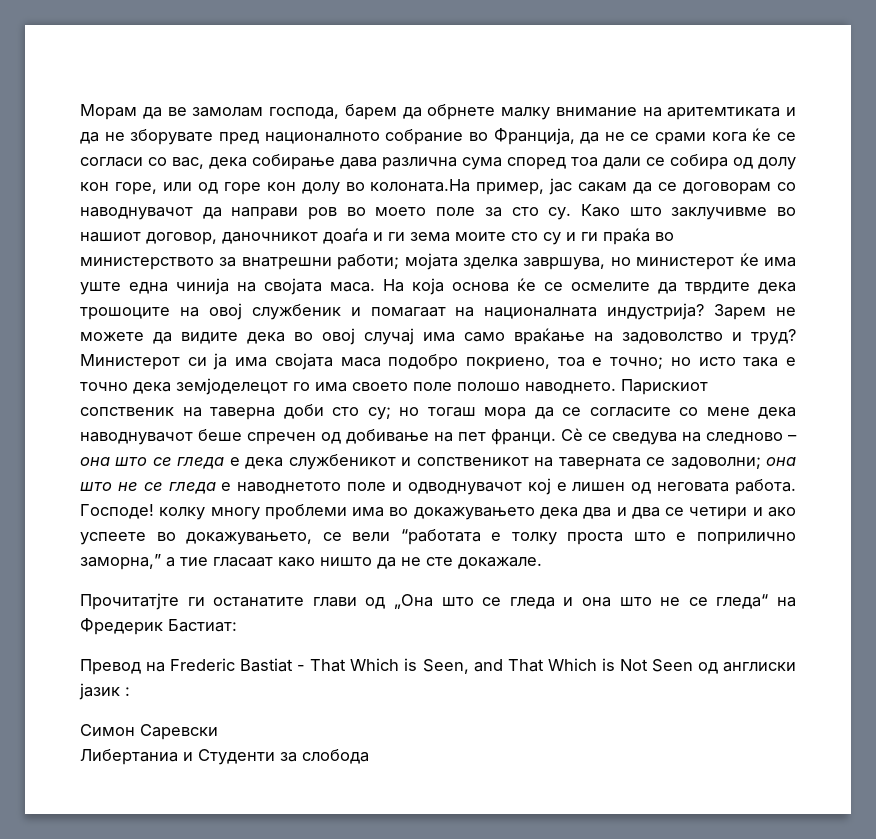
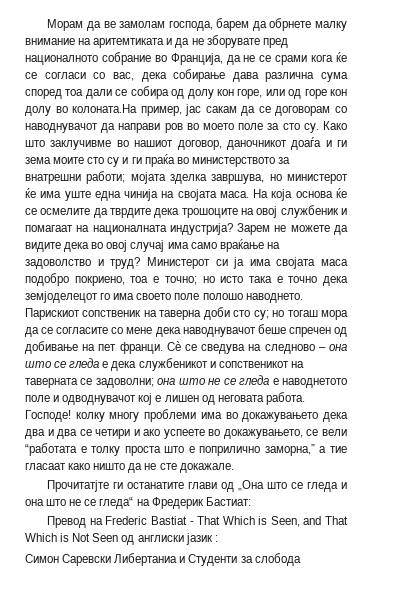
(218, 732) // -> (112, 560) none

